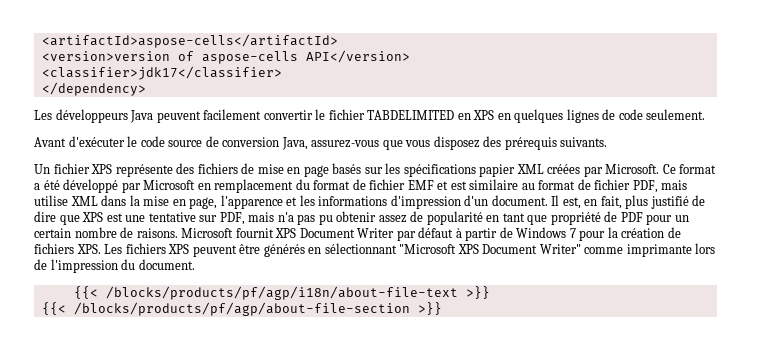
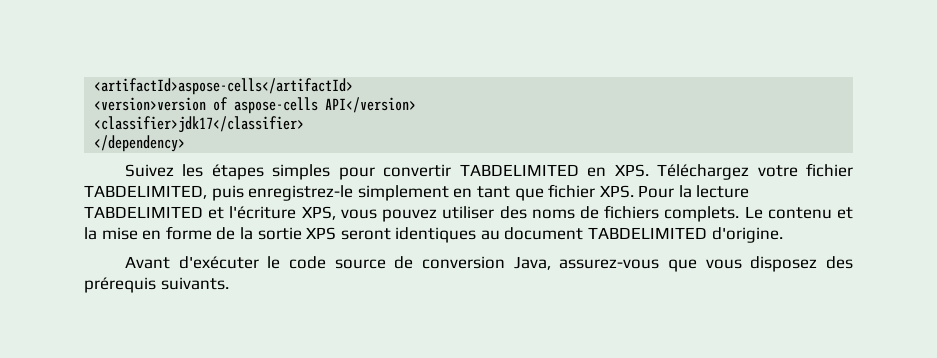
[34,109,706,123] Les développeurs Java peuvent facilement convertir le fichier TABDELIMITED en XPS en quelques lignes de code seulement. -> [124,163,853,180] [84,184,750,201] [84,205,853,222] [84,226,783,243] Suivez les étapes simples pour convertir TABDELIMITED en XPS. Téléchargez votre fichier TABDELIMITED, puis enregistrez-le simplement en tant que fichier XPS. Pour la lecture TABDELIMITED et l'écriture XPS, vous pouvez utiliser des noms de fichiers complets. Le contenu et la mise en forme de la sortie XPS seront identiques au document TABDELIMITED d'origine.
[34,163,717,177] [34,179,688,193] [34,195,706,209] [34,211,689,225] [34,227,681,241] [34,243,716,257] [34,259,195,273] [73,286,490,300] [41,302,442,316] // Un fichier XPS représente des fichiers de mise en page basés sur les spécifications papier XML créées par Microsoft. Ce format a été développé par Microsoft en remplacement du format de fichier EMF et est similaire au format de fichier PDF, mais utilise XML dans la mise en page, l'apparence et les informations d'impression d'un document. Il est, en fait, plus justifié de dire que XPS est une tentative sur PDF, mais n'a pas pu obtenir assez de popularité en tant que propriété de PDF pour un certain nombre de raisons. Microsoft fournit XPS Document Writer par défaut à partir de Windows 7 pour la création de fichiers XPS. Les fichiers XPS peuvent être générés en sélectionnant "Microsoft XPS Document Writer" comme imprimante lors de l'impression du document. // {{< /blocks/products/pf/agp/i18n/about-file-text >}} // {{< /blocks/products/pf/agp/about-file-section >}} -> (229, 283) none

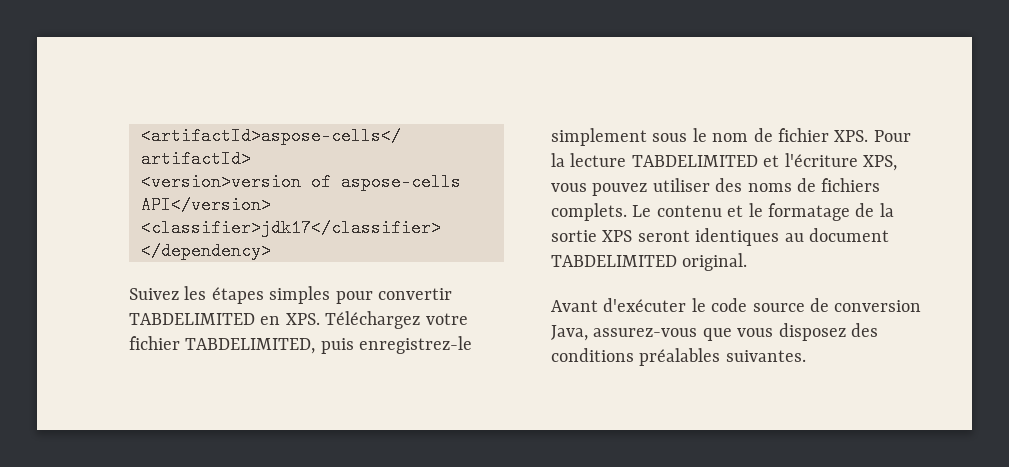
[453,186,544,201] en tant que -> [652,128,773,142] sous le nom de
[84,226,212,240] la mise en forme -> [748,203,850,221] le formatage
[711,227,783,243] d'origine. -> [682,253,748,271] original.
[84,277,229,293] prérequis suivants. -> [551,348,806,366] conditions préalables suivantes.

